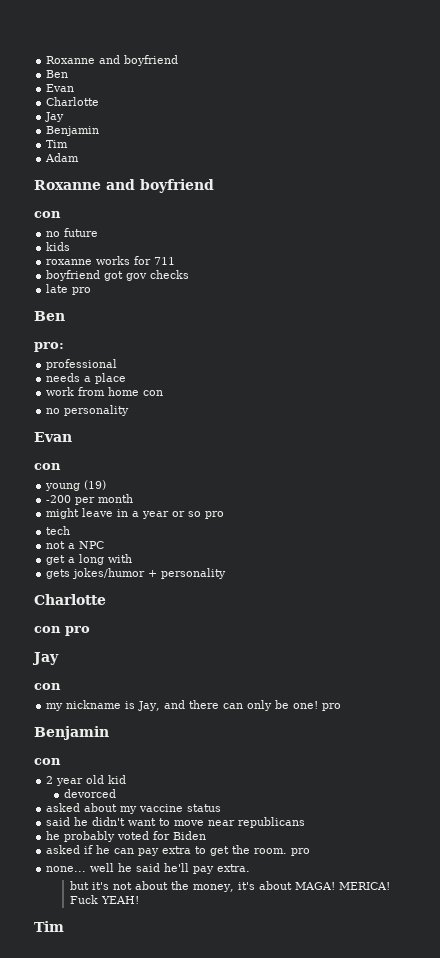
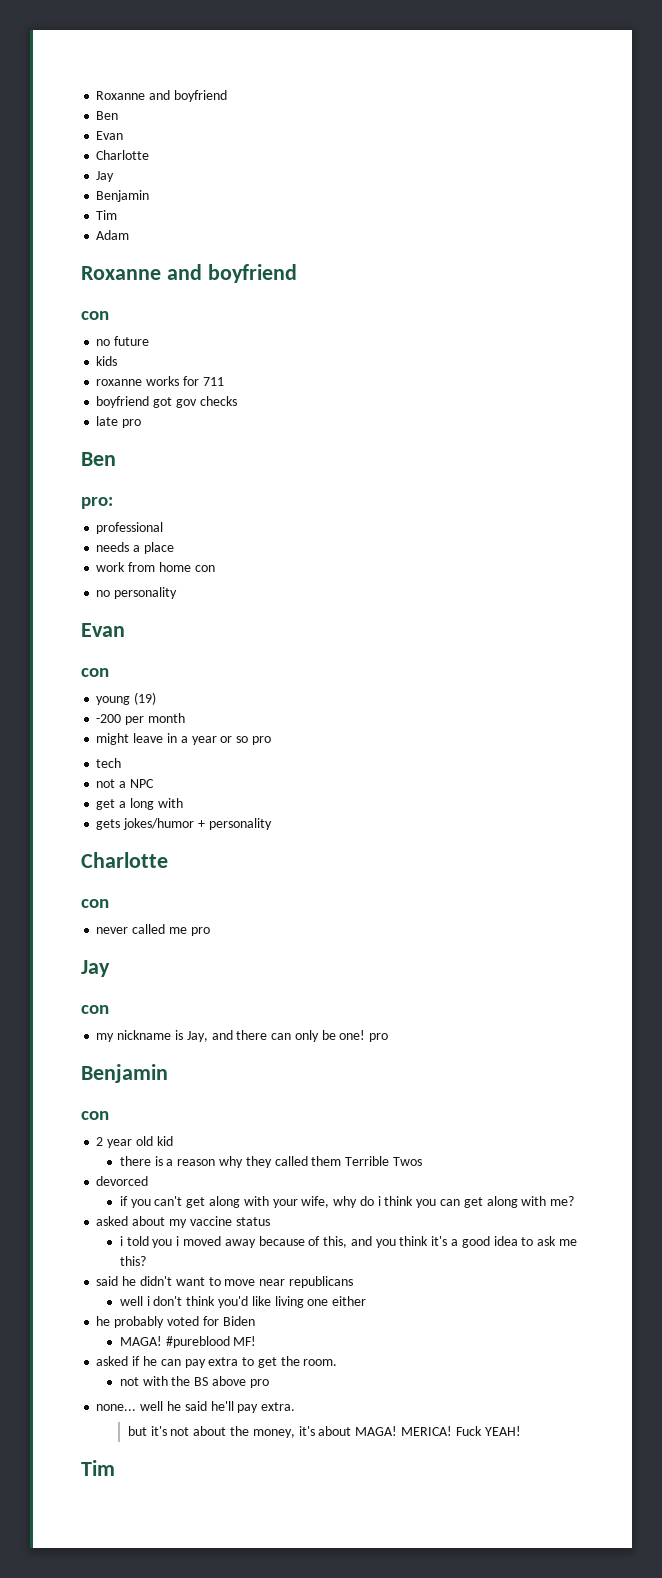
(61, 629) none -> [96,924,187,934] // never called me
[64,789,117,798] devorced -> [119,1156,422,1168] [96,1176,149,1186] [119,1196,575,1208] there is a reason why they called them Terrible Twos // devorced // if you can't get along with your wife, why do i think you can get along with me?
(222, 808) none -> [119,1236,577,1248] [119,1256,146,1266] // i told you i moved away because of this, and you think it's a good idea to ask me this?
(306, 822) none -> [119,1296,367,1308] // well i don't think you'd like living one either
(207, 835) none -> [119,1336,257,1348] // MAGA! #pureblood MF!
(288, 851) none -> [119,1376,246,1386] // not with the BS above

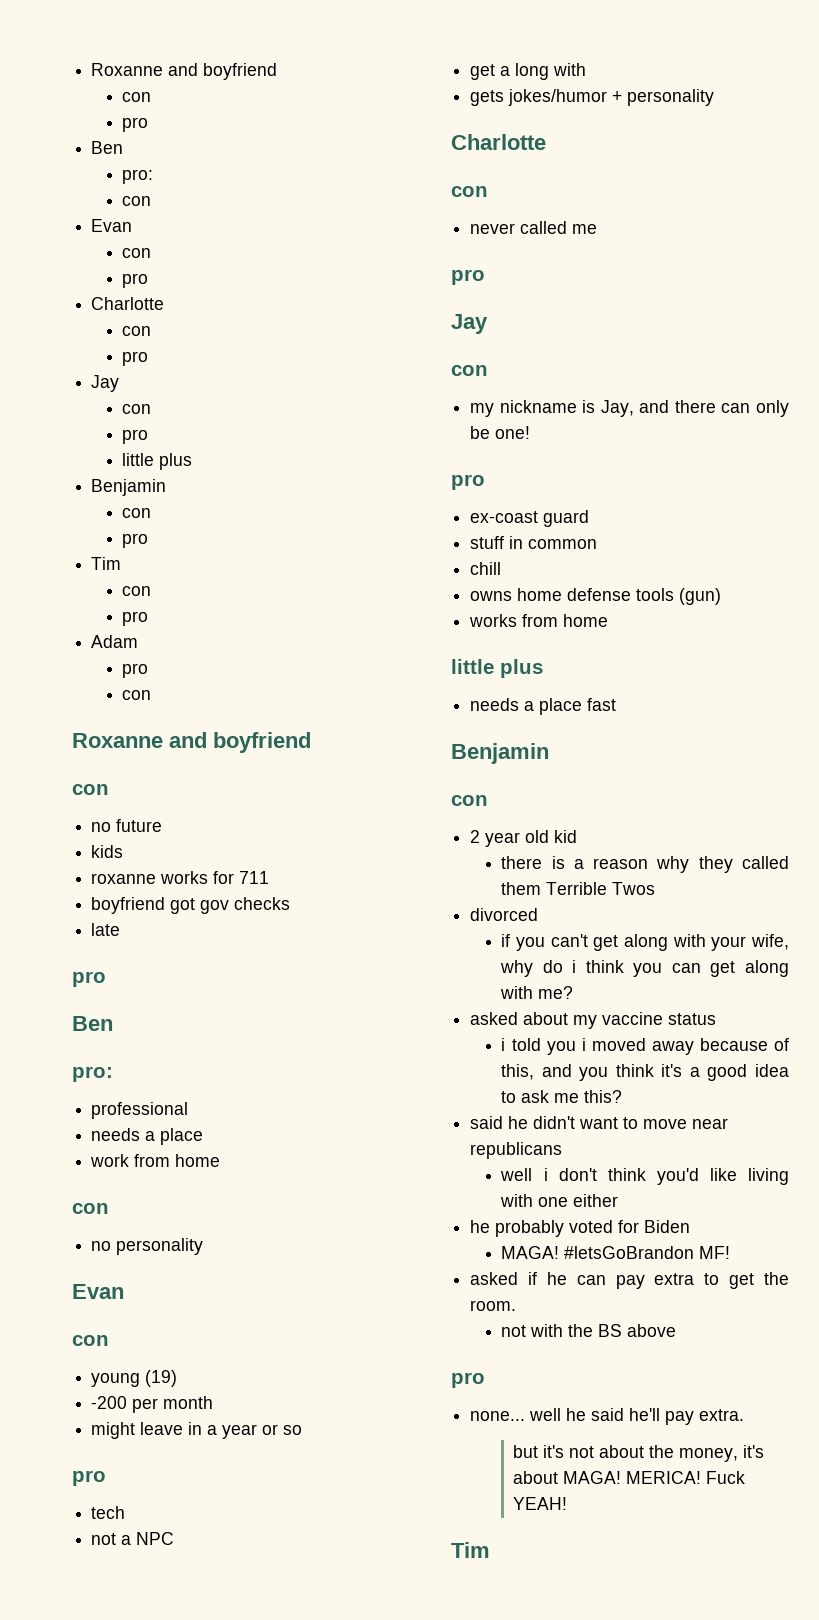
[96,90,227,102] [96,111,119,120] [96,131,124,140] [96,150,150,160] [96,171,115,182] [96,190,150,202] [96,210,118,220] Roxanne and boyfriend // Ben // Evan // Charlotte // Jay // Benjamin // Tim -> [91,63,278,80] [122,92,152,102] [122,117,149,132] [91,141,124,154] [122,169,154,184] [122,196,152,206] [91,219,133,232] [122,248,152,258] [122,273,149,288] [91,297,165,310] [122,326,152,336] [122,351,149,366] [91,375,120,392] [122,404,152,414] [122,429,149,444] [122,453,193,470] [91,479,167,496] [122,508,152,518] [122,533,149,548] [91,557,122,570] [122,586,152,596] [122,611,149,626] Roxanne and boyfriend // con // pro // Ben // pro: // con // Evan // con // pro // Charlotte // con // pro // Jay // con // pro // little plus // Benjamin // con // pro // Tim // con // pro
(130, 235) none -> [122,663,149,678] [122,690,152,700] // pro // con
(119, 421) none -> (121, 929) //
(191, 567) none -> (221, 1160) //
(249, 739) none -> (303, 1430) //
(187, 930) none -> (598, 229) //
[369,1033,389,1042] pro -> [451,474,485,490] [470,510,590,527] [470,536,598,549] [470,562,502,575] [470,588,722,605] [469,614,609,627] [451,659,543,678] [470,698,617,715] // pro // ex-coast guard // stuff in common // chill // owns home defense tools (gun) // works from home // little plus // needs a place fast
[96,1176,149,1186] devorced -> [470,908,539,921] divorced
(304, 1302) none -> [500,1194,534,1207] with
[165,1336,230,1348] #pureblood -> [564,1246,695,1259] #letsGoBrandon
(246, 1381) none -> (677, 1330) //

